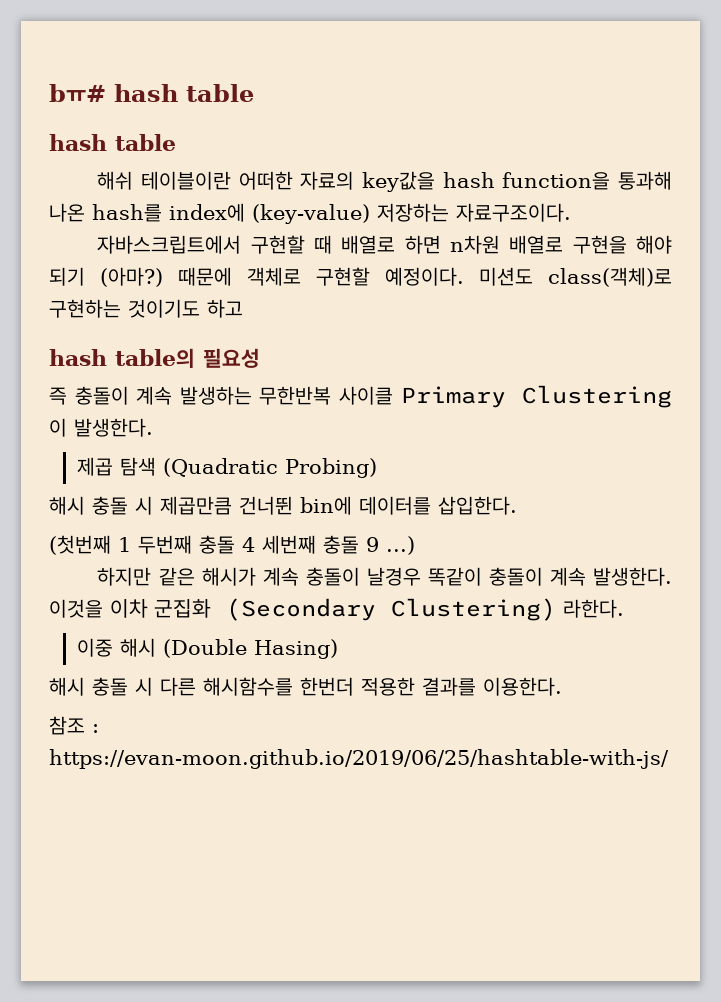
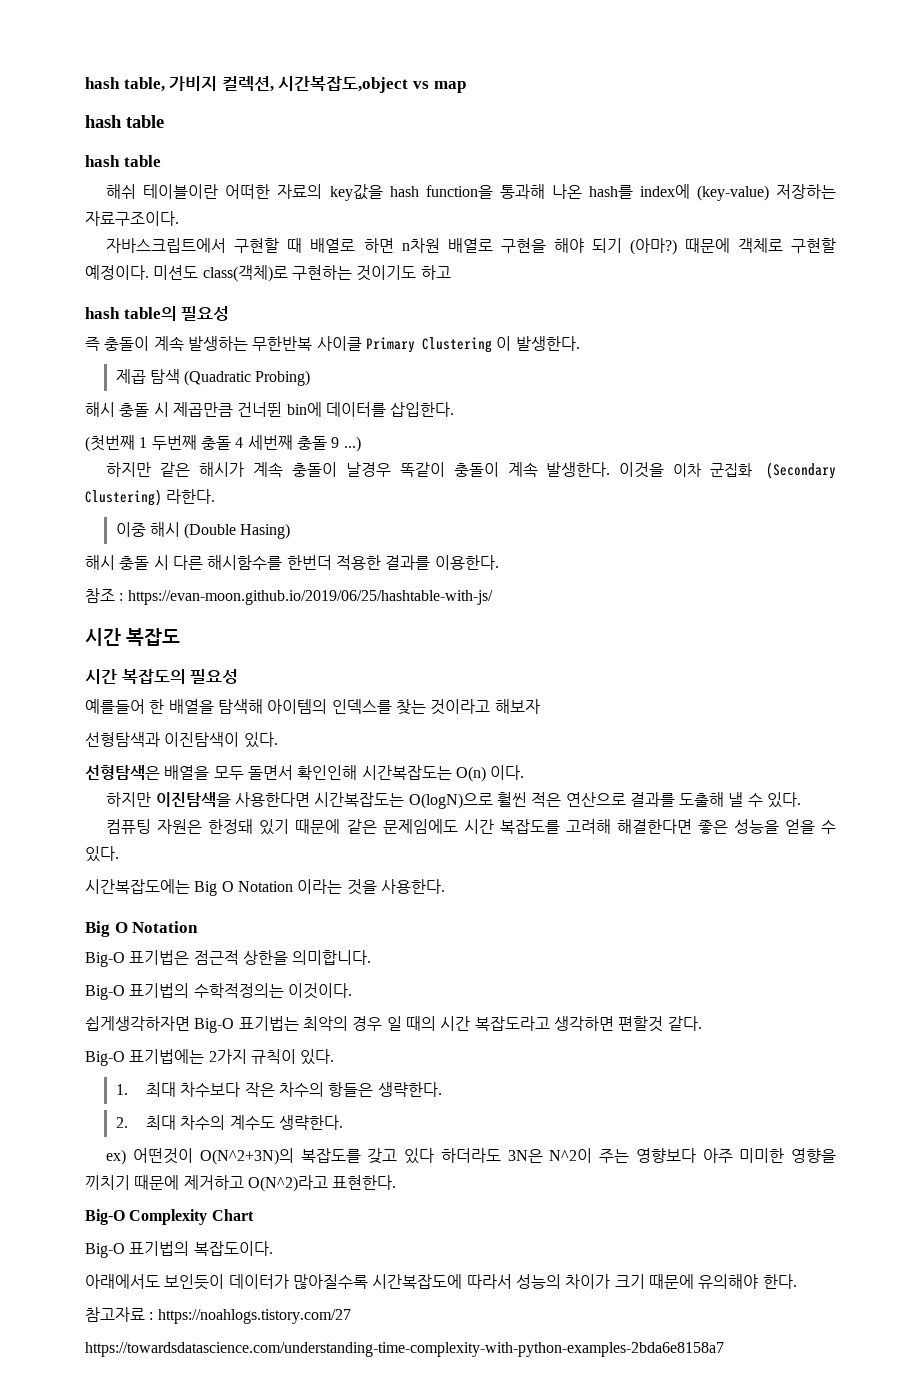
[49,84,106,102] bㅠ# -> [85,76,466,93] hash table, 가비지 컬렉션, 시간복잡도,object vs map //
(669, 759) none -> [85,628,180,646] [85,669,239,684] [85,699,540,715] [85,732,278,748] [85,765,525,782] [106,792,802,809] [106,819,836,835] [85,846,119,862] [85,879,445,896] [85,921,199,937] [85,950,372,967] [85,983,352,1000] [85,1016,702,1033] [85,1049,335,1066] [115,1082,442,1097] [115,1115,343,1130] [106,1148,837,1165] [85,1175,397,1192] [85,1209,254,1225] [85,1241,273,1258] [85,1274,797,1290] [85,1307,351,1324] [85,1342,724,1357] // 시간 복잡도 // 시간 복잡도의 필요성 // 예를들어 한 배열을 탐색해 아이템의 인덱스를 찾는 것이라고 해보자 // 선형탐색과 이진탐색이 있다. // 선형탐색은 배열을 모두 돌면서 확인인해 시간복잡도는 O(n) 이다. // 하지만 이진탐색을 사용한다면 시간복잡도는 O(logN)으로 훨씬 적은 연산으로 결과를 도출해 낼 수 있다. // 컴퓨팅 자원은 한정돼 있기 때문에 같은 문제임에도 시간 복잡도를 고려해 해결한다면 좋은 성능을 얻을 수 있다. // 시간복잡도에는 Big O Notation 이라는 것을 사용한다. // Big O Notation // Big-O 표기법은 점근적 상한을 의미합니다. // Big-O 표기법의 수학적정의는 이것이다. // 쉽게생각하자면 Big-O 표기법는 최악의 경우 일 때의 시간 복잡도라고 생각하면 편할것 같다. // Big-O 표기법에는 2가지 규칙이 있다. // 1. 최대 차수보다 작은 차수의 항들은 생략한다. // 2. 최대 차수의 계수도 생략한다. // ex) 어떤것이 O(N^2+3N)의 복잡도를 갖고 있다 하더라도 3N은 N^2이 주는 영향보다 아주 미미한 영향을 끼치기 때문에 제거하고 O(N^2)라고 표현한다. // Big-O Complexity Chart // Big-O 표기법의 복잡도이다. // 아래에서도 보인듯이 데이터가 많아질수록 시간복잡도에 따라서 성능의 차이가 크기 때문에 유의해야 한다. // 참고자료 : https://noahlogs.tistory.com/27 // https://towardsdatascience.com/understanding-time-complexity-with-python-examples-2bda6e8158a7

